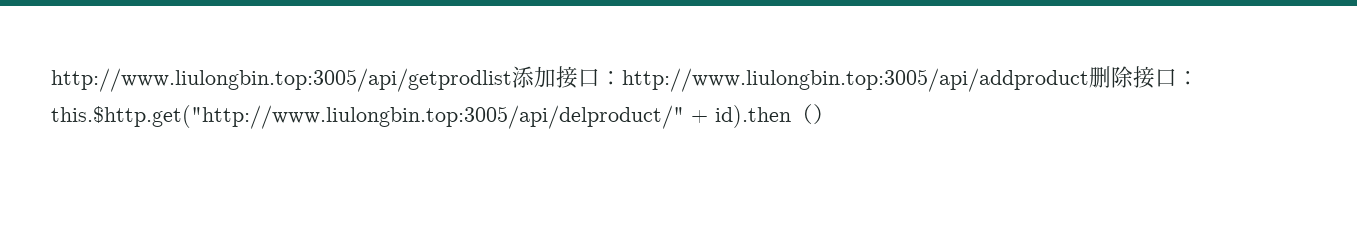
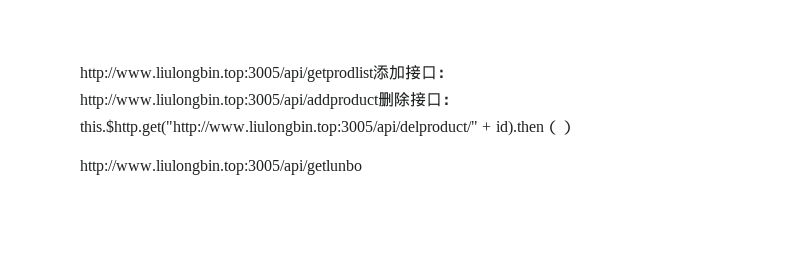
(835, 114) none -> [80,160,362,175] // http://www.liulongbin.top:3005/api/getlunbo

